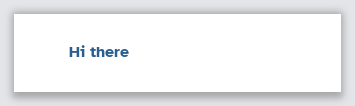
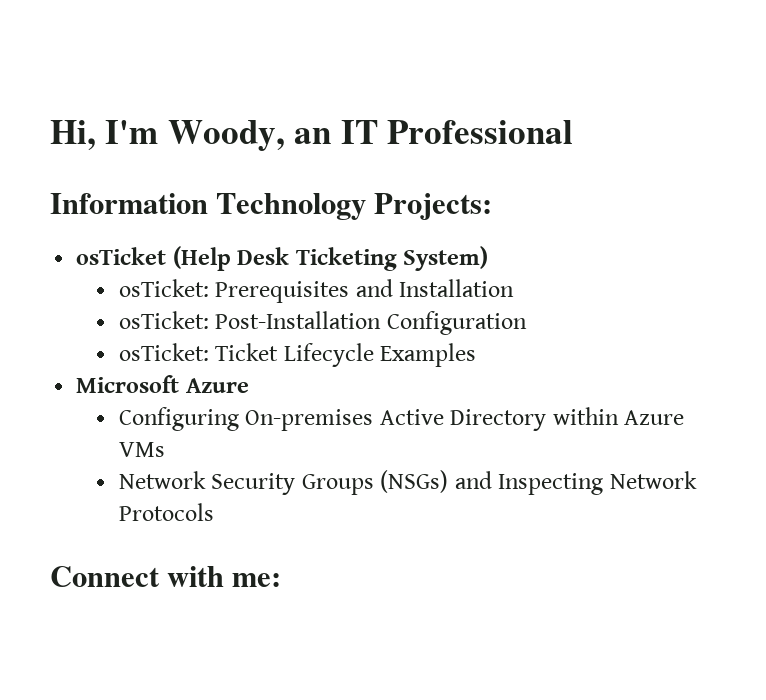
[69,45,129,57] Hi there -> [50,120,574,151] [50,193,493,220] [76,246,489,271] [118,279,515,303] [118,311,527,335] [118,343,477,367] [76,375,249,393] [118,407,685,431] [118,442,165,457] [118,470,697,495] [118,503,214,521] [50,566,282,587] Hi, I'm Woody, an IT Professional // Information Technology Projects: // osTicket (Help Desk Ticketing System) // osTicket: Prerequisites and Installation // osTicket: Post-Installation Configuration // osTicket: Ticket Lifecycle Examples // Microsoft Azure // Configuring On-premises Active Directory within Azure VMs // Network Security Groups (NSGs) and Inspecting Network Protocols // Connect with me:

